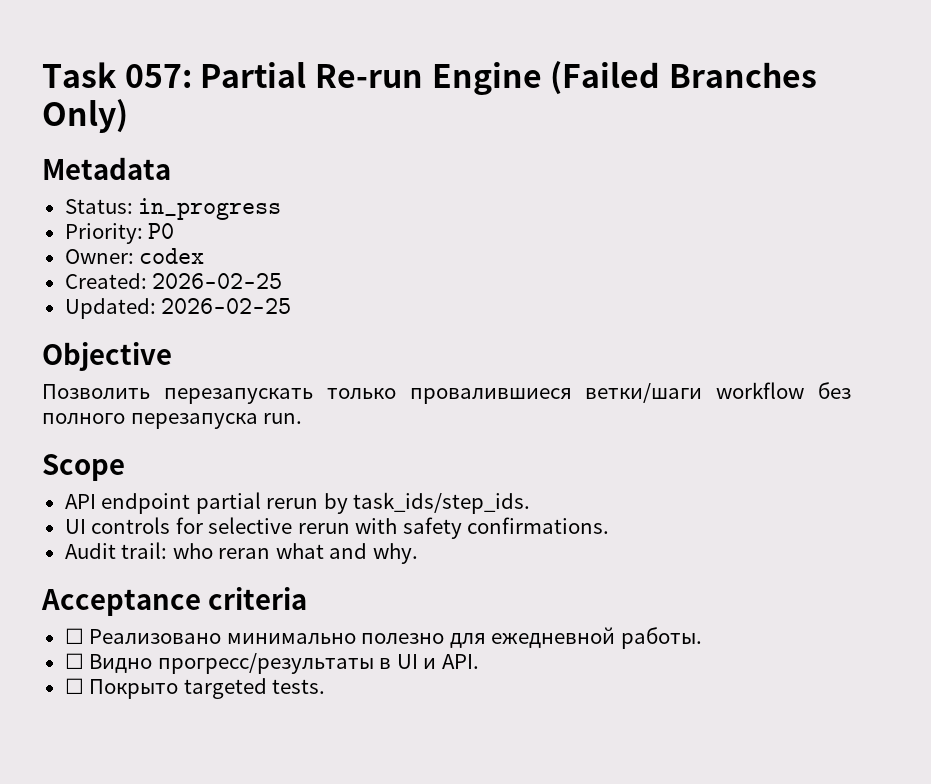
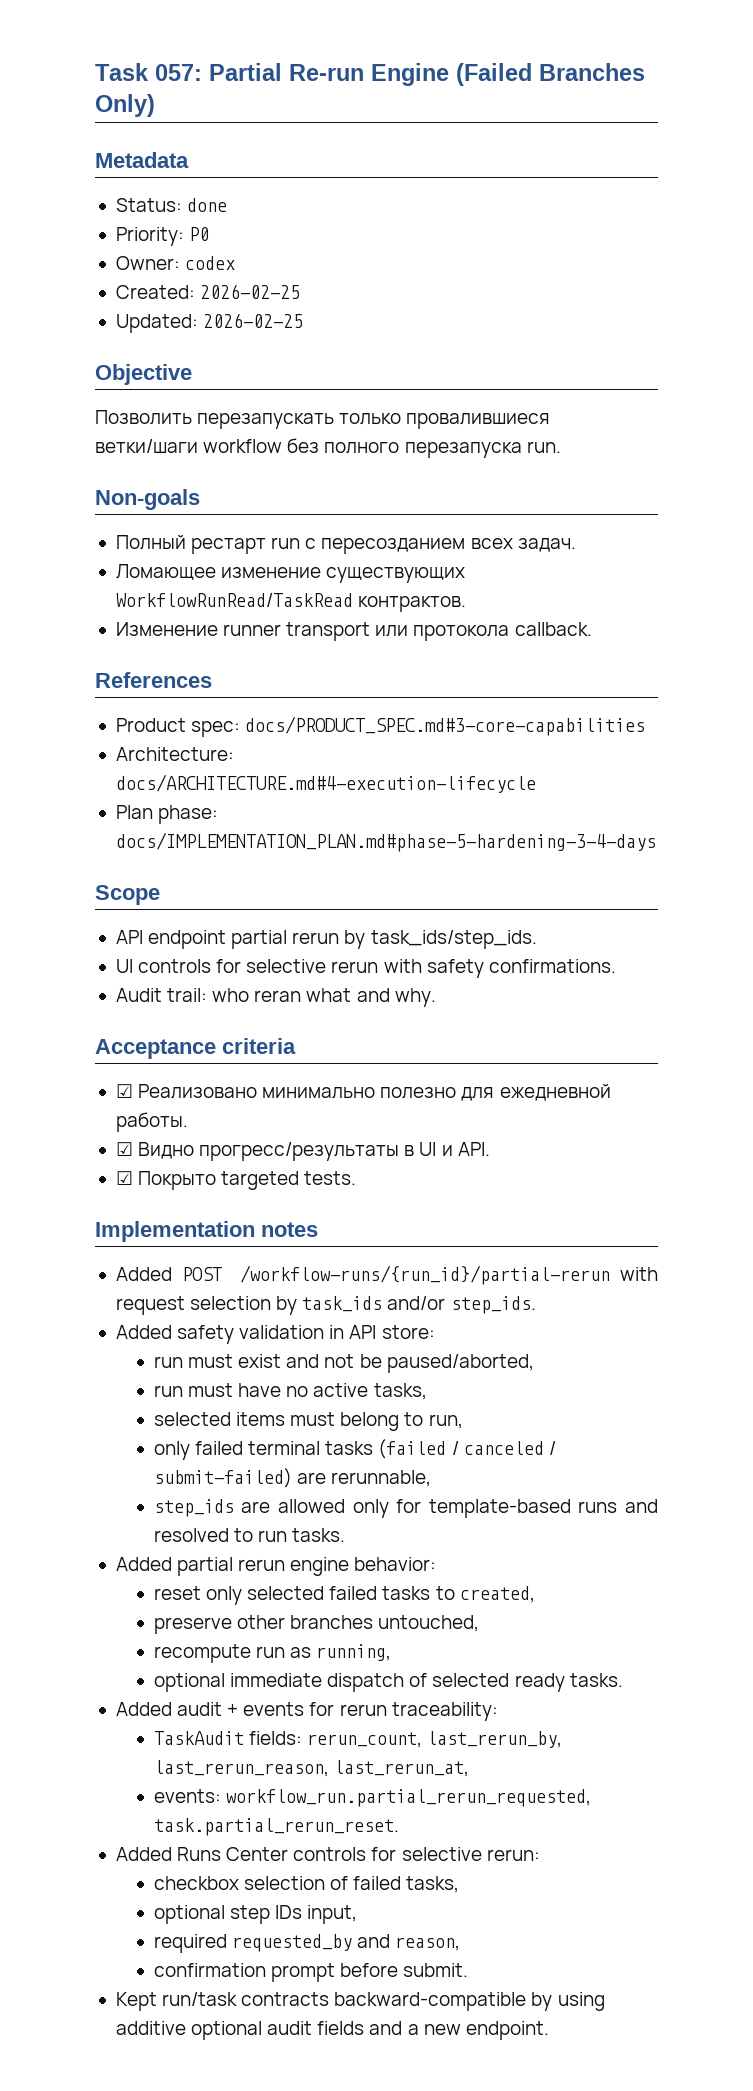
[138,198,282,220] in_progress -> [187,198,228,212] done
(303, 418) none -> [95,489,200,510] [115,535,576,554] [115,564,466,583] [115,593,467,612] [115,622,592,641] [95,672,212,688] [115,716,646,737] [115,747,234,761] [115,774,536,793] [115,805,219,824] [115,832,656,852] // Non-goals // Полный рестарт run с пересозданием всех задач. // Ломающее изменение существующих WorkflowRunRead/TaskRead контрактов. // Изменение runner transport или протокола callback. // References // Product spec: docs/PRODUCT_SPEC.md#3-core-capabilities // Architecture: docs/ARCHITECTURE.md#4-execution-lifecycle // Plan phase: docs/IMPLEMENTATION_PLAN.md#phase-5-hardening-3-4-days
[64,628,84,644] ☐ -> [115,1084,133,1098] ☑
[64,653,84,669] ☐ -> [115,1142,133,1156] ☑
[64,678,84,694] ☐ -> [115,1171,133,1185] ☑
(326, 686) none -> [95,1221,318,1242] [115,1265,659,1285] [115,1296,536,1315] [115,1325,435,1344] [153,1354,534,1373] [153,1383,427,1400] [153,1412,463,1431] [153,1439,556,1460] [153,1468,432,1488] [153,1499,658,1518] [153,1528,346,1542] [115,1557,437,1576] [153,1586,535,1605] [153,1615,480,1634] [153,1644,392,1663] [153,1673,623,1692] [115,1702,498,1721] [153,1731,563,1748] [153,1760,470,1777] [153,1789,592,1807] [153,1818,399,1836] [115,1847,540,1861] [153,1876,460,1893] [153,1905,358,1924] [153,1934,461,1953] [153,1963,469,1982] [115,1992,605,2011] [115,2021,549,2040] // Implementation notes // Added POST /workflow-runs/{run_id}/partial-rerun with request selection by task_ids and/or step_ids. // Added safety validation in API store: // run must exist and not be paused/aborted, // run must have no active tasks, // selected items must belong to run, // only failed terminal tasks (failed / canceled / submit-failed) are rerunnable, // step_ids are allowed only for template-based runs and resolved to run tasks. // Added partial rerun engine behavior: // reset only selected failed tasks to created, // preserve other branches untouched, // recompute run as running, // optional immediate dispatch of selected ready tasks. // Added audit + events for rerun traceability: // TaskAudit fields: rerun_count, last_rerun_by, last_rerun_reason, last_rerun_at, // events: workflow_run.partial_rerun_requested, task.partial_rerun_reset. // Added Runs Center controls for selective rerun: // checkbox selection of failed tasks, // optional step IDs input, // required requested_by and reason, // confirmation prompt before submit. // Kept run/task contracts backward-compatible by using additive optional audit fields and a new endpoint.

